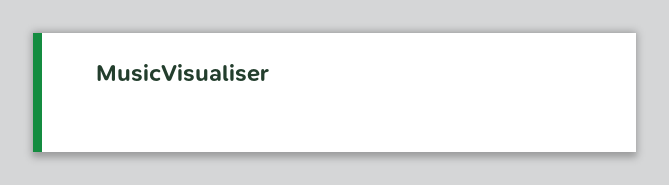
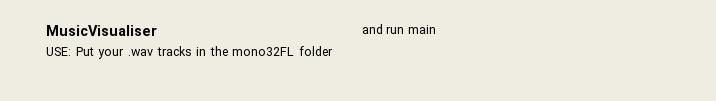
(269, 73) none -> [46,46,333,59] [362,24,436,34] // USE: Put your .wav tracks in the mono32FL folder and run main

